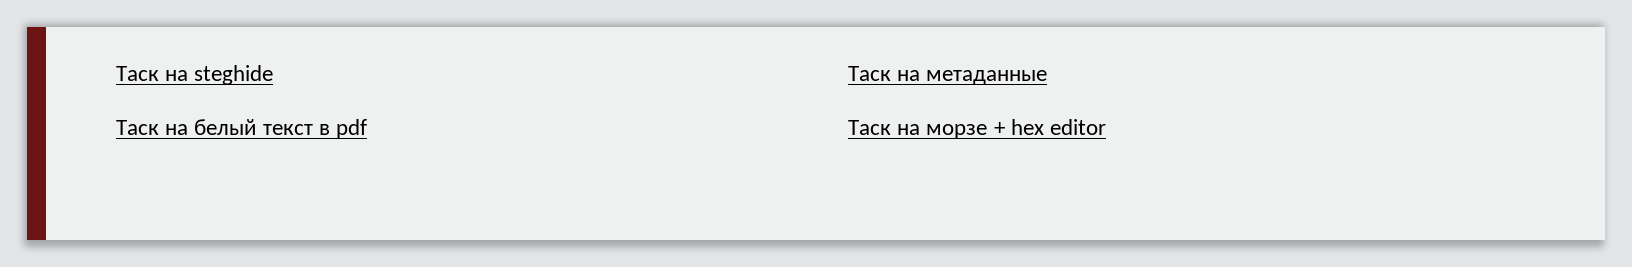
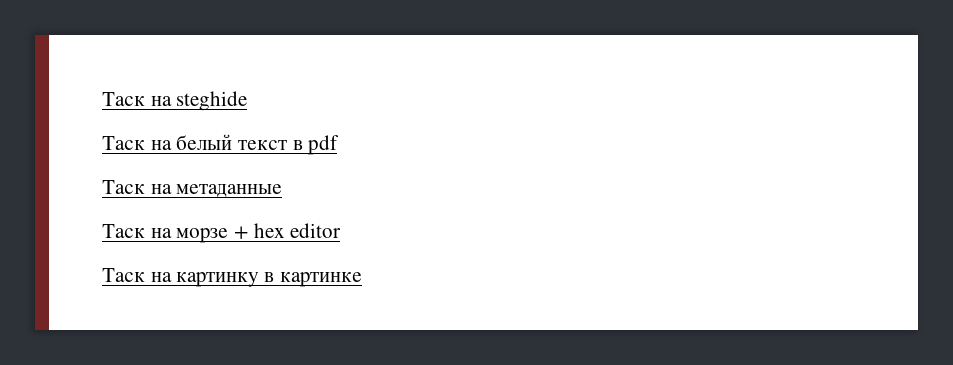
(1107, 127) none -> [102,268,362,287] // Таск на картинку в картинке

